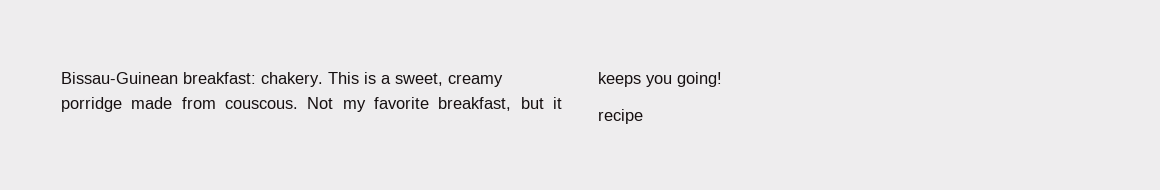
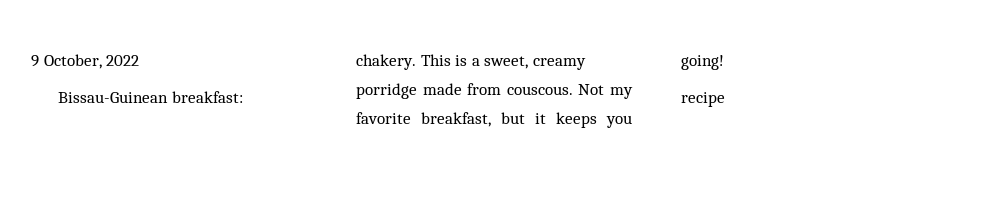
(61, 78) none -> [31,54,140,69] 9 October, 2022 //

